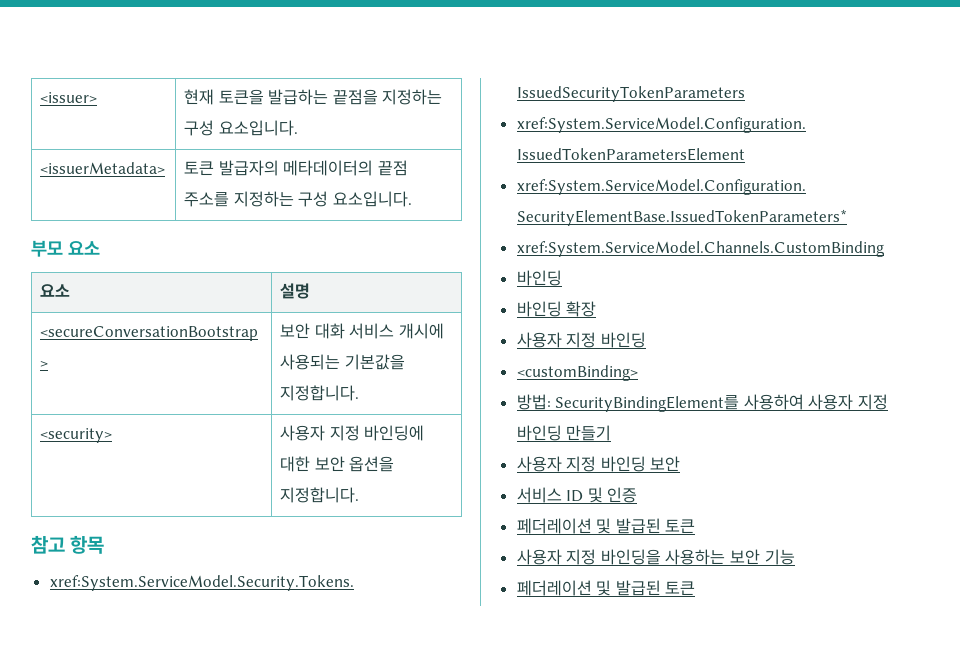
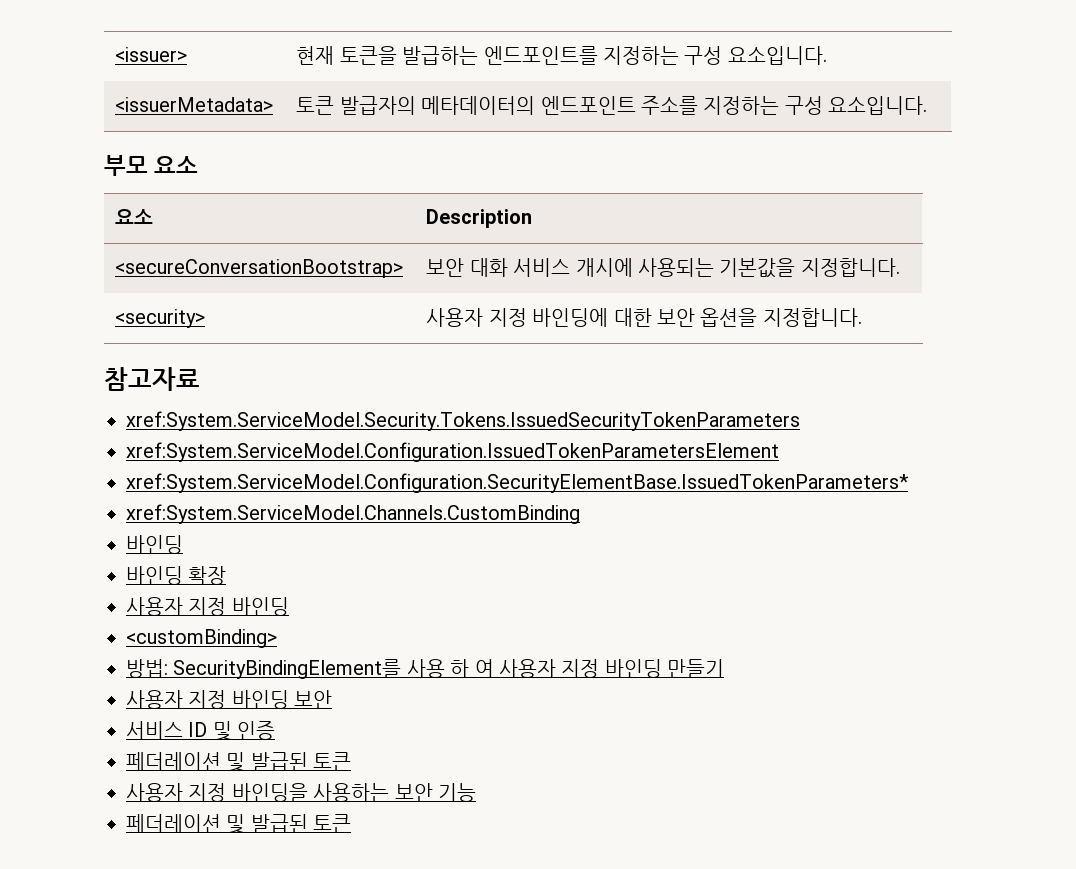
[332,89,378,105] 끝점을 -> [483,46,598,65] 엔드포인트를
[377,160,408,176] 끝점 -> [540,96,636,115] 엔드포인트
[280,283,311,299] [40,326,259,341] [40,361,49,368] 설명 // <secureConversationBootstrap > -> [426,209,533,228] [115,259,404,278] Description // <secureConversationBootstrap>
[31,535,105,554] 참고 항목 -> [104,367,200,391] 참고자료
[743,394,804,410] 사용하여 -> [406,659,494,678] 사용 하 여

